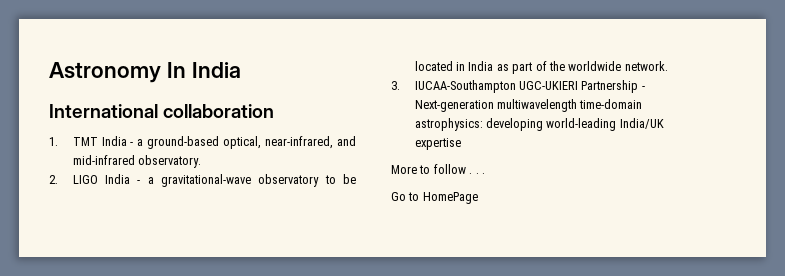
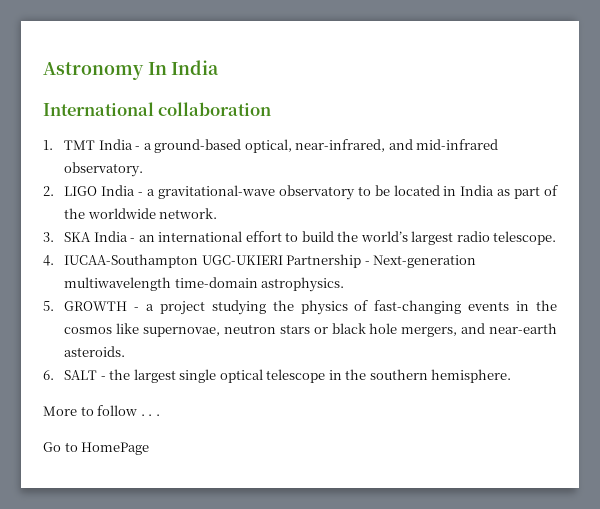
(400, 85) none -> [64,231,557,245] [43,255,54,266] SKA India - an international effort to build the world’s largest radio telescope. // 4.
[414,118,664,131] [414,138,461,150] astrophysics: developing world-leading India/UK expertise -> [261,277,345,292] [43,300,557,315] [64,323,557,337] [64,346,126,357] [43,369,512,383] astrophysics. // 5. GROWTH - a project studying the physics of fast-changing events in the cosmos like supernovae, neutron stars or black hole mergers, and near-earth asteroids. // 6. SALT - the largest single optical telescope in the southern hemisphere.

